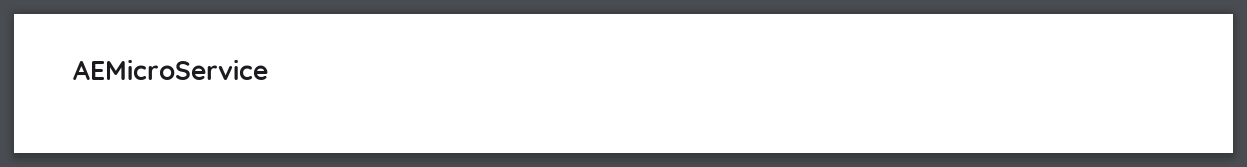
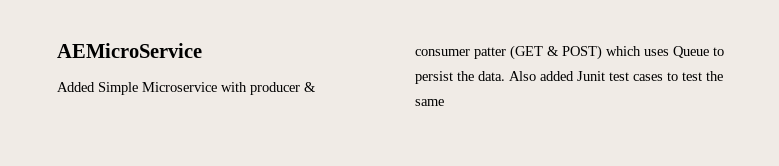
(268, 69) none -> [57,82,316,95] [415,45,724,60] [415,71,723,84] [415,99,444,106] // Added Simple Microservice with producer & consumer patter (GET & POST) which uses Queue to persist the data. Also added Junit test cases to test the same

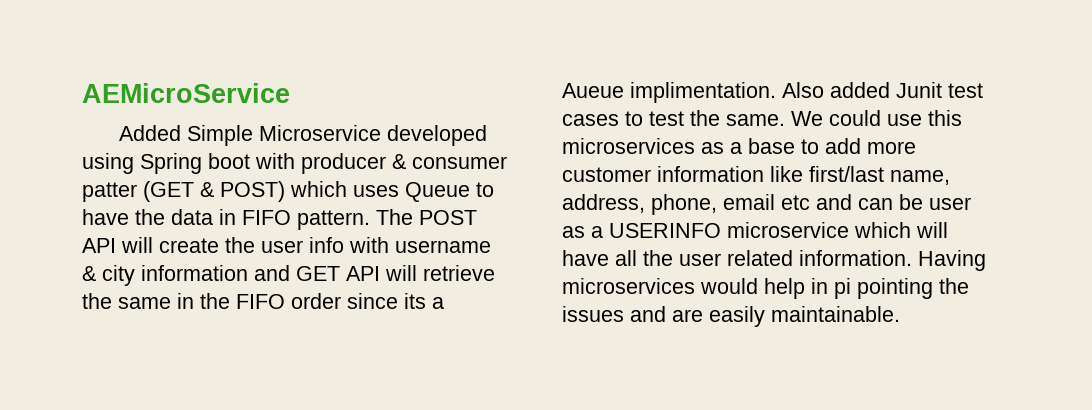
(217, 87) none -> [387,125,488,146] [82,153,250,174] developed using Spring boot
[415,71,505,84] persist the data. -> [82,209,477,230] [82,237,491,253] [82,265,495,286] [82,293,444,309] [562,82,776,103] have the data in FIFO pattern. The POST API will create the user info with username & city information and GET API will retrieve the same in the FIFO order since its a Aueue implimentation.
[415,99,444,106] same -> [726,110,962,126] [562,138,916,154] [562,166,950,185] [562,194,971,215] [562,222,948,238] [562,250,986,271] [562,278,969,299] [562,306,900,327] same. We could use this microservices as a base to add more customer information like first/last name, address, phone, email etc and can be user as a USERINFO microservice which will have all the user related information. Having microservices would help in pi pointing the issues and are easily maintainable.

